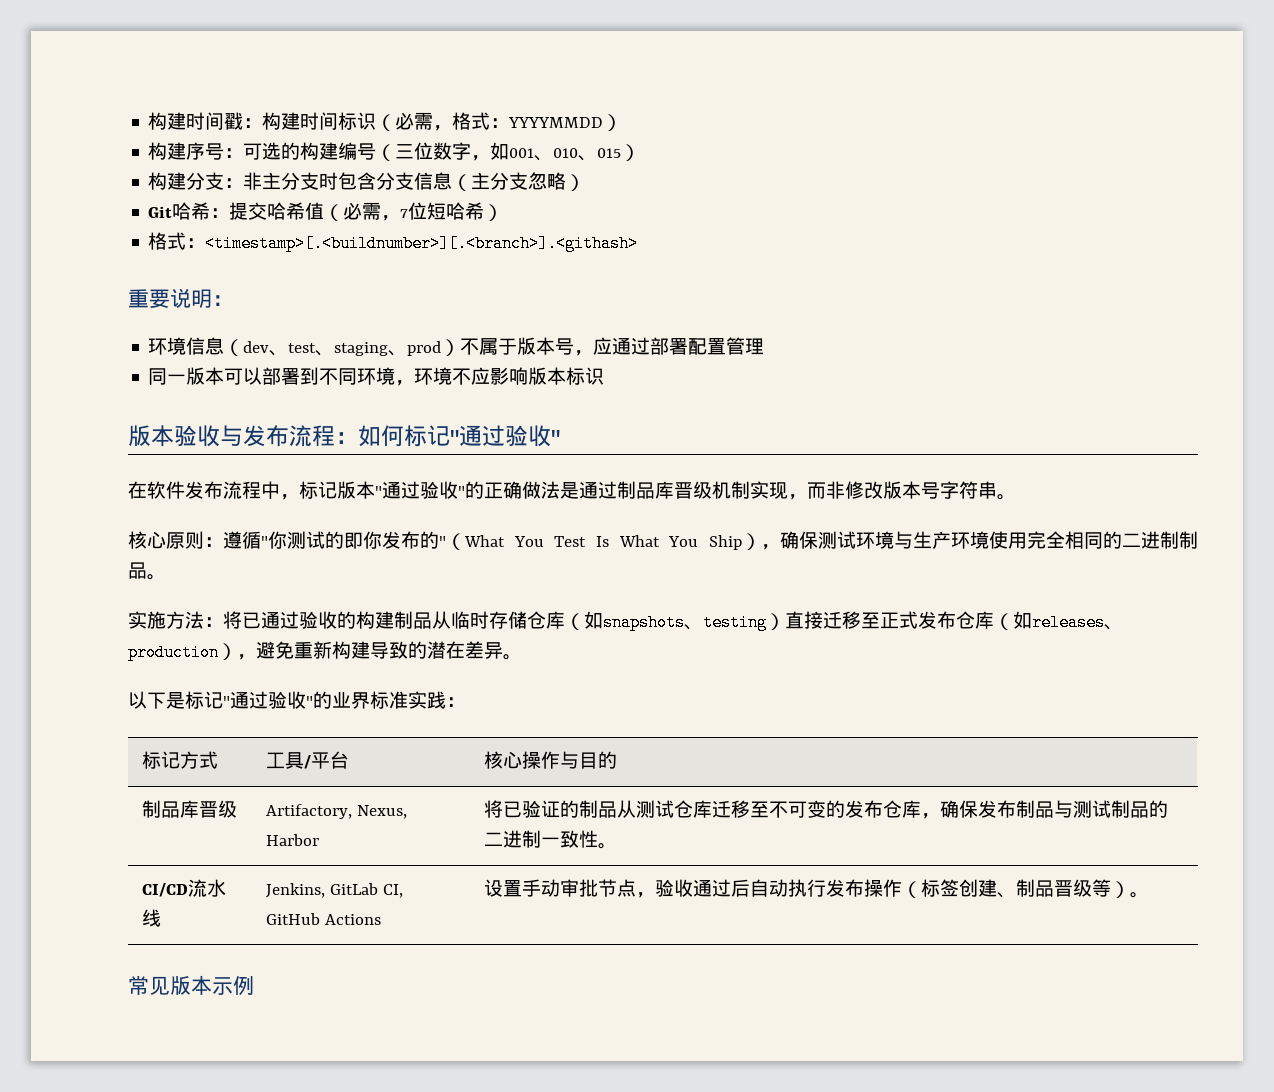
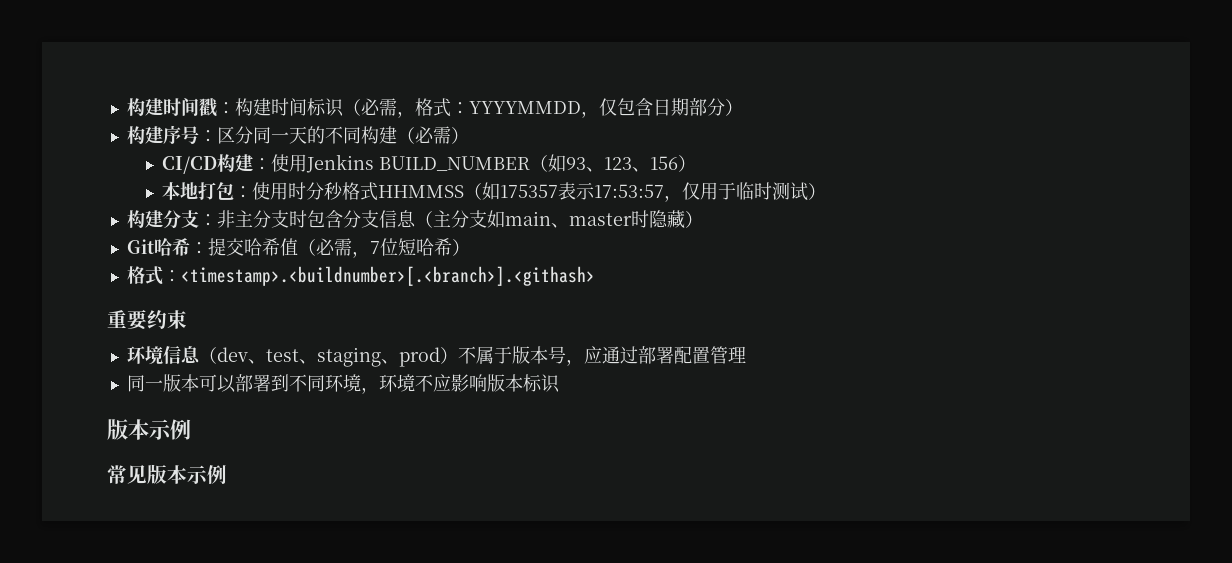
(604, 122) none -> [580,98,725,118] ，仅包含日期部分
[243,142,622,161] 可选的构建编号（三位数字，如001、010、015 -> [216,126,469,144] [161,154,696,174] [161,182,808,202] 区分同一天的不同构建（必需） // CI/CD构建：使用Jenkins BUILD_NUMBER（如93、123、156） // 本地打包：使用时分秒格式HHMMSS（如175357表示17:53:57，仅用于临时测试
[528,172,567,190] 忽略 -> [486,210,685,228] 如main、master时隐藏
[205,235,639,252] <timestamp>[.<buildnumber>][.<branch>].<githash> -> [180,266,595,286] <timestamp>.<buildnumber>[.<branch>].<githash>
[170,288,233,308] 说明： -> [147,310,187,329] 约束
[174,425,560,447] [128,481,1016,500] [128,531,1198,550] [128,562,166,580] [128,611,1123,631] [128,641,522,661] [128,691,465,709] [142,751,219,769] [266,751,350,769] [484,751,618,769] [142,800,238,818] [266,804,407,819] [266,834,320,846] [484,800,1169,819] [484,830,618,849] [142,879,227,897] [142,909,162,927] [266,883,403,898] [266,913,381,925] [484,879,1150,898] 验收与发布流程：如何标记"通过验收" // 在软件发布流程中，标记版本"通过验收"的正确做法是通过制品库晋级机制实现，而非修改版本号字符串。 // 核心原则：遵循"你测试的即你发布的"（What You Test Is What You Ship），确保测试环境与生产环境使用完全相同的二进制制品。 // 实施方法：将已通过验收的构建制品从临时存储仓库（如snapshots、testing）直接迁移至正式发布仓库（如releases、production），避免重新构建导致的潜在差异。 // 以下是标记"通过验收"的业界标准实践： // 标记方式 | 工具/平台 | 核心操作与目的 // 制品库晋级 | Artifactory, Nexus, Harbor | 将已验证的制品从测试仓库迁移至不可变的发布仓库，确保发布制品与测试制品的二进制一致性。 // CI/CD流水线 | Jenkins, GitLab CI, GitHub Actions | 设置手动审批节点，验收通过后自动执行发布操作（标签创建、制品晋级等）。 -> [149,419,191,440] 示例

